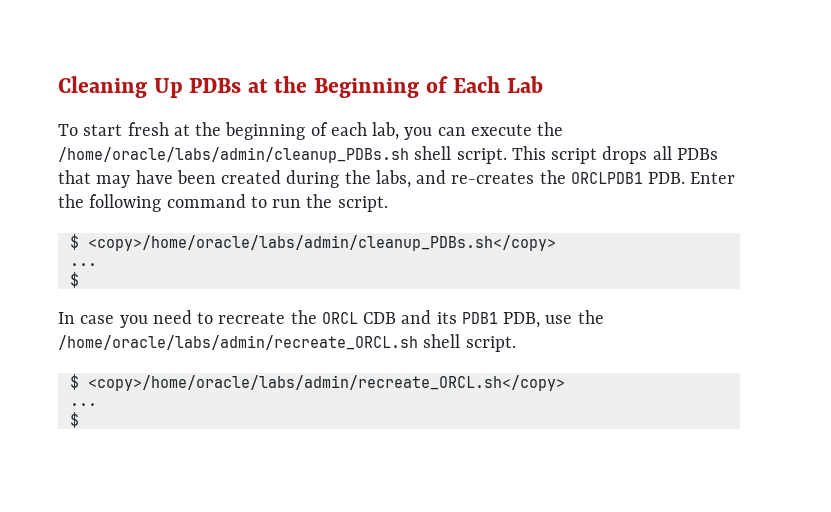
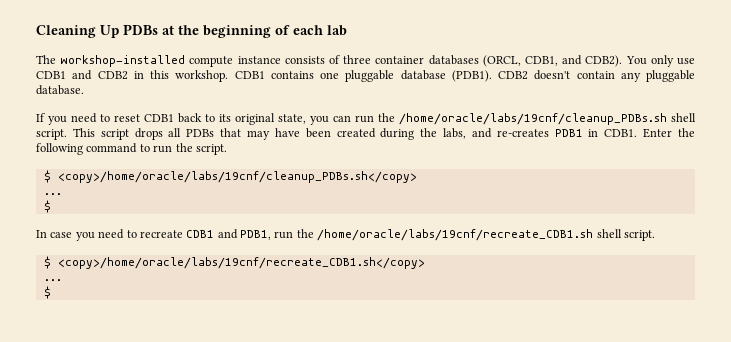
[314,76,543,98] [58,122,564,140] [58,147,409,163] Beginning of Each Lab // To start fresh at the beginning of each lab, you can execute the /home/oracle/labs/admin/cleanup_PDBs.sh -> [203,25,347,38] [36,55,696,67] [36,70,695,82] [36,85,84,95] [36,113,667,125] beginning of each lab // The workshop-installed compute instance consists of three container databases (ORCL, CDB1, and CDB2). You only use CDB1 and CDB2 in this workshop. CDB1 contains one pluggable database (PDB1). CDB2 doesn't contain any pluggable database. // If you need to reset CDB1 back to its original state, you can run the /home/oracle/labs/19cnf/cleanup_PDBs.sh
[539,170,686,184] the ORCLPDB1 PDB. -> [554,129,638,137] PDB1 in CDB1.
[87,235,556,251] <copy>/home/oracle/labs/admin/cleanup_PDBs.sh</copy> -> [57,171,417,183] <copy>/home/oracle/labs/19cnf/cleanup_PDBs.sh</copy>
[290,310,604,328] [58,335,418,350] the ORCL CDB and its PDB1 PDB, use the /home/oracle/labs/admin/recreate_ORCL.sh -> [186,229,594,241] CDB1 and PDB1, run the /home/oracle/labs/19cnf/recreate_CDB1.sh
[87,375,565,391] <copy>/home/oracle/labs/admin/recreate_ORCL.sh</copy> -> [57,257,425,269] <copy>/home/oracle/labs/19cnf/recreate_CDB1.sh</copy>

